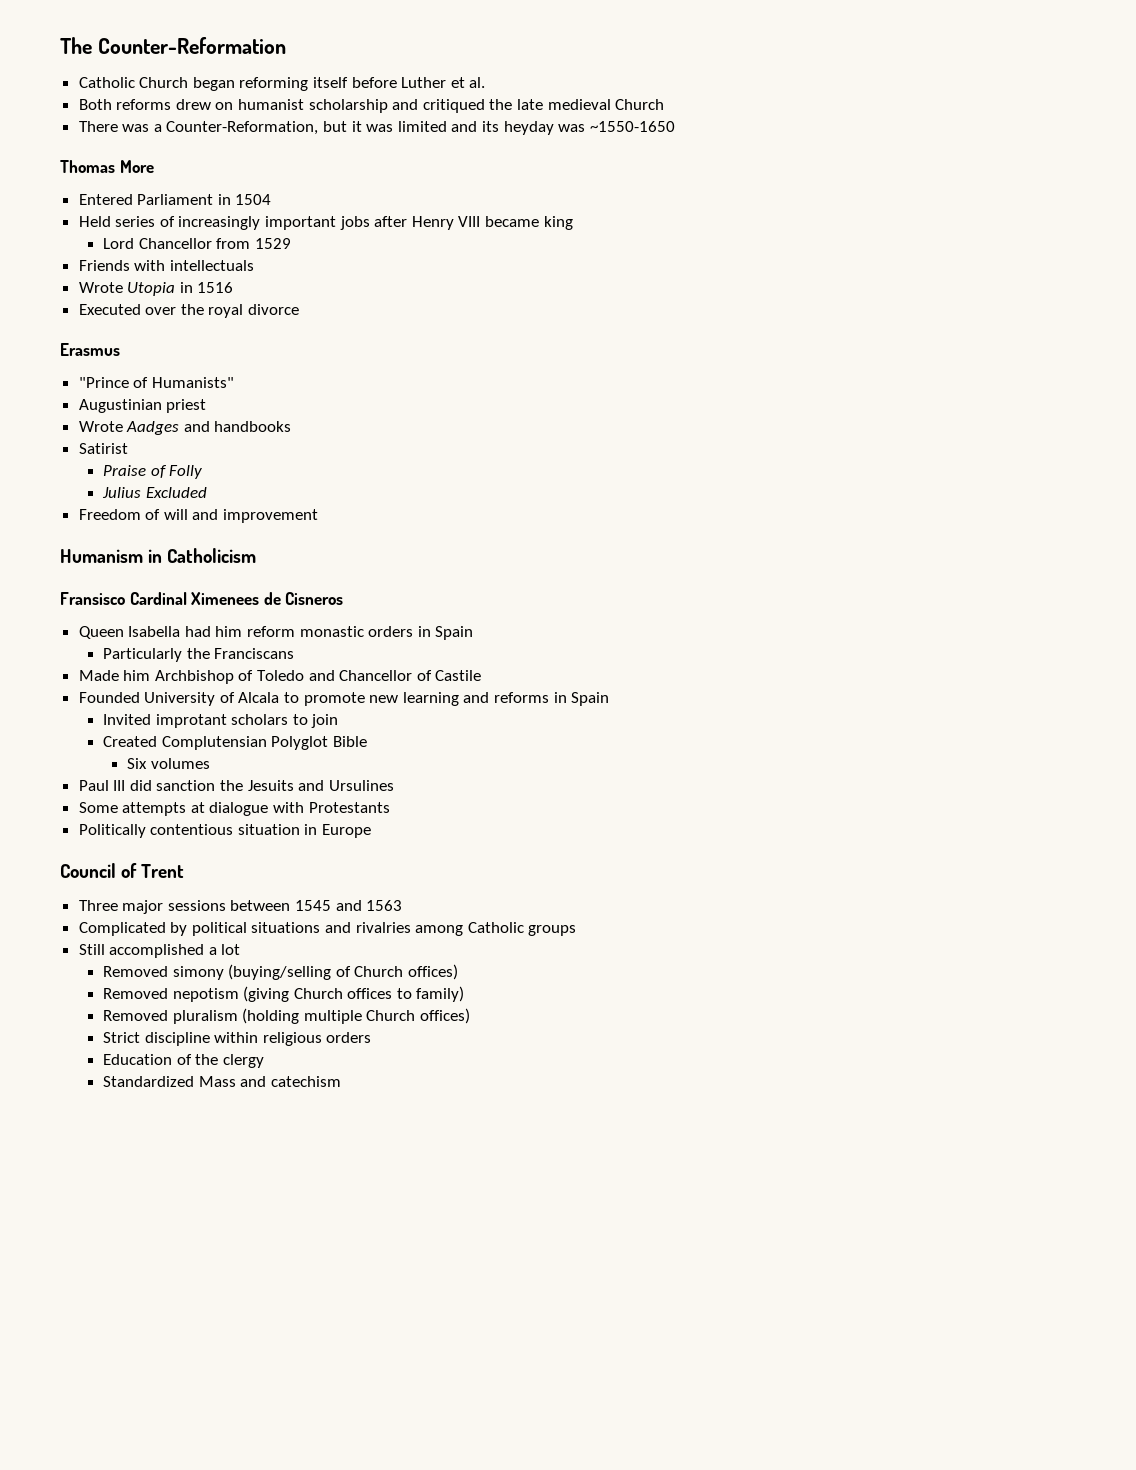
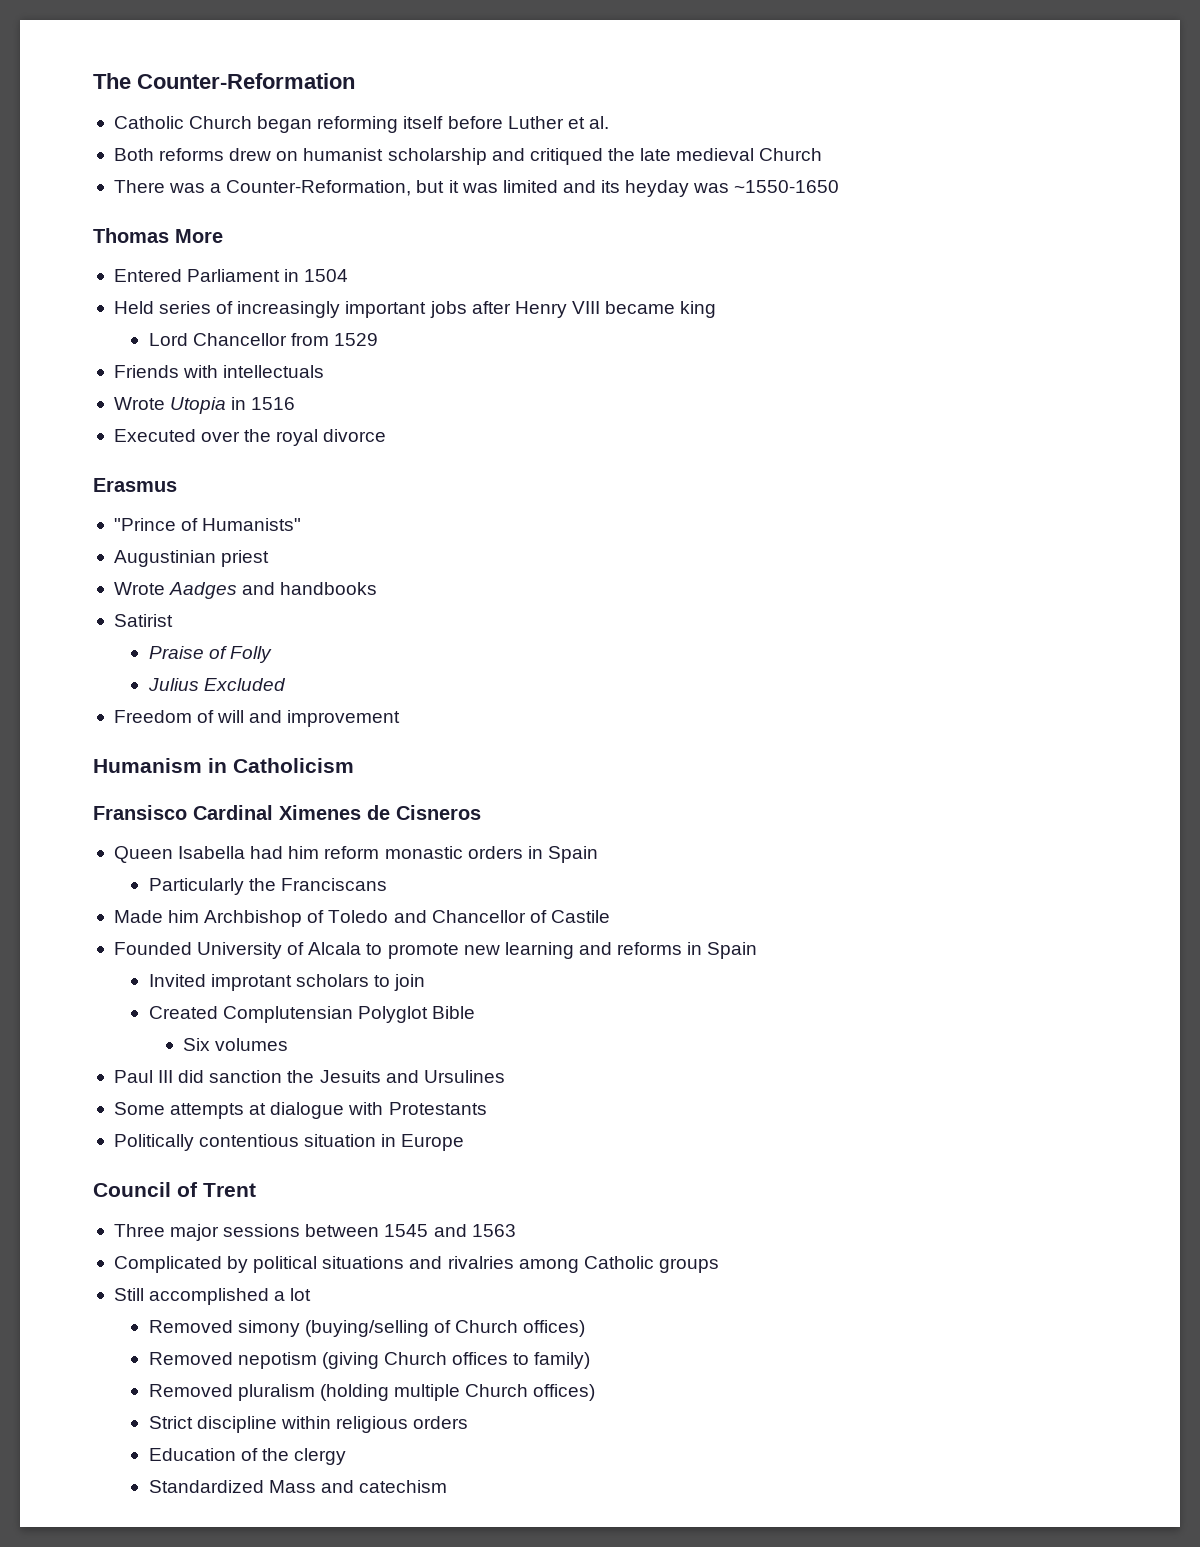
[191,592,260,605] Ximenees -> [279,805,361,820] Ximenes

